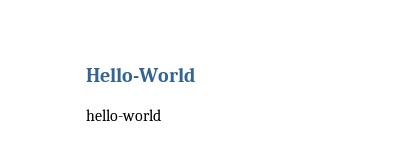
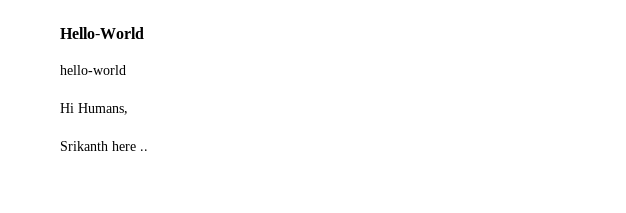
(161, 115) none -> [60,103,128,115] [60,141,148,151] // Hi Humans, // Srikanth here ..

